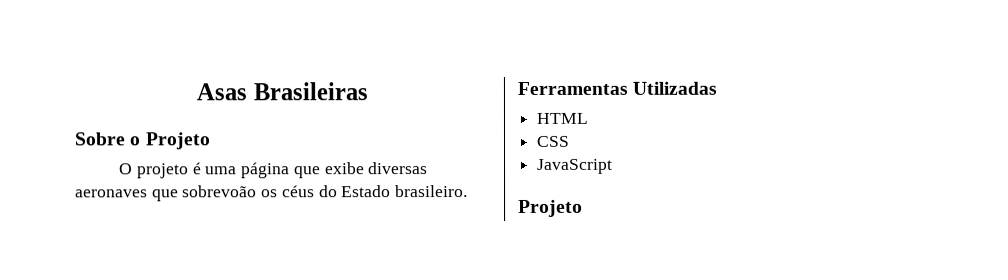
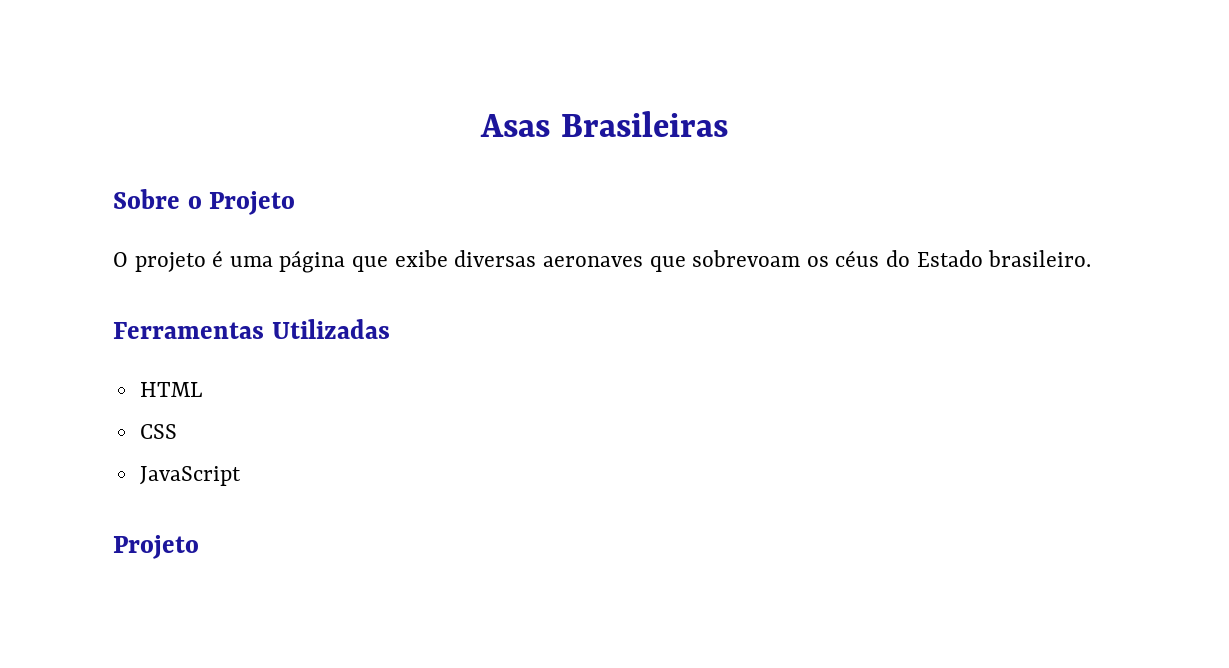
[182,185,258,198] sobrevoão -> [692,250,801,267] sobrevoam

